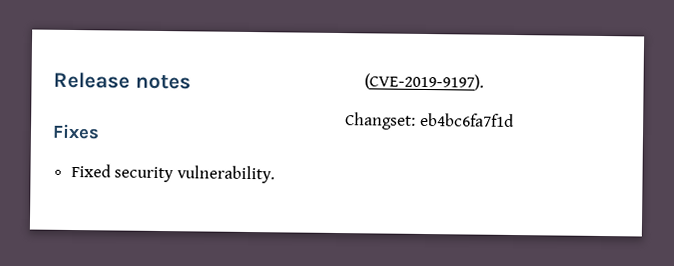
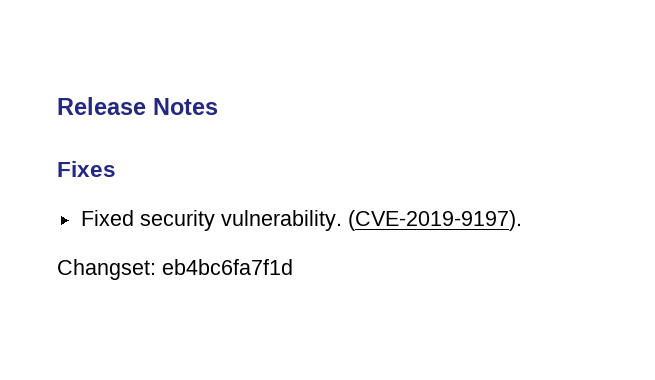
[134,74,191,90] notes -> [153,98,218,115] Notes

